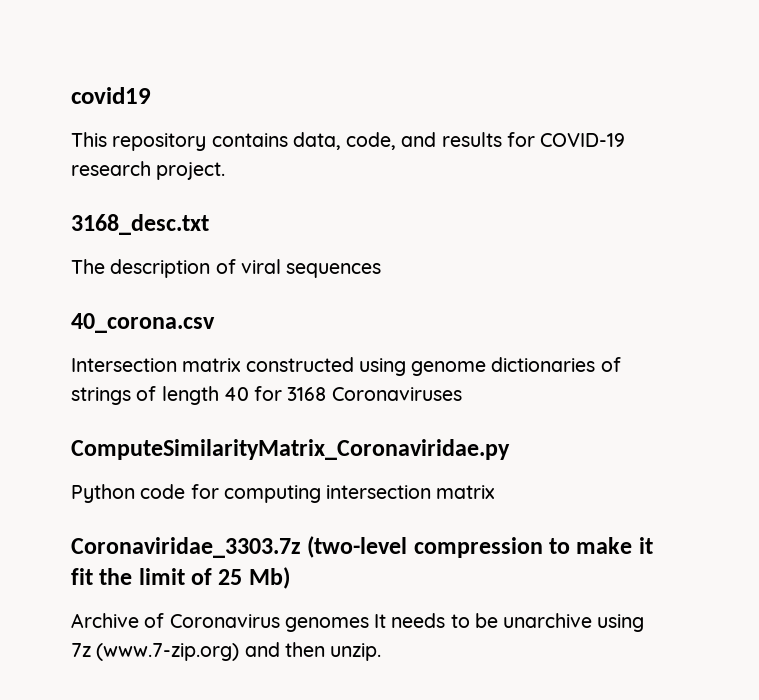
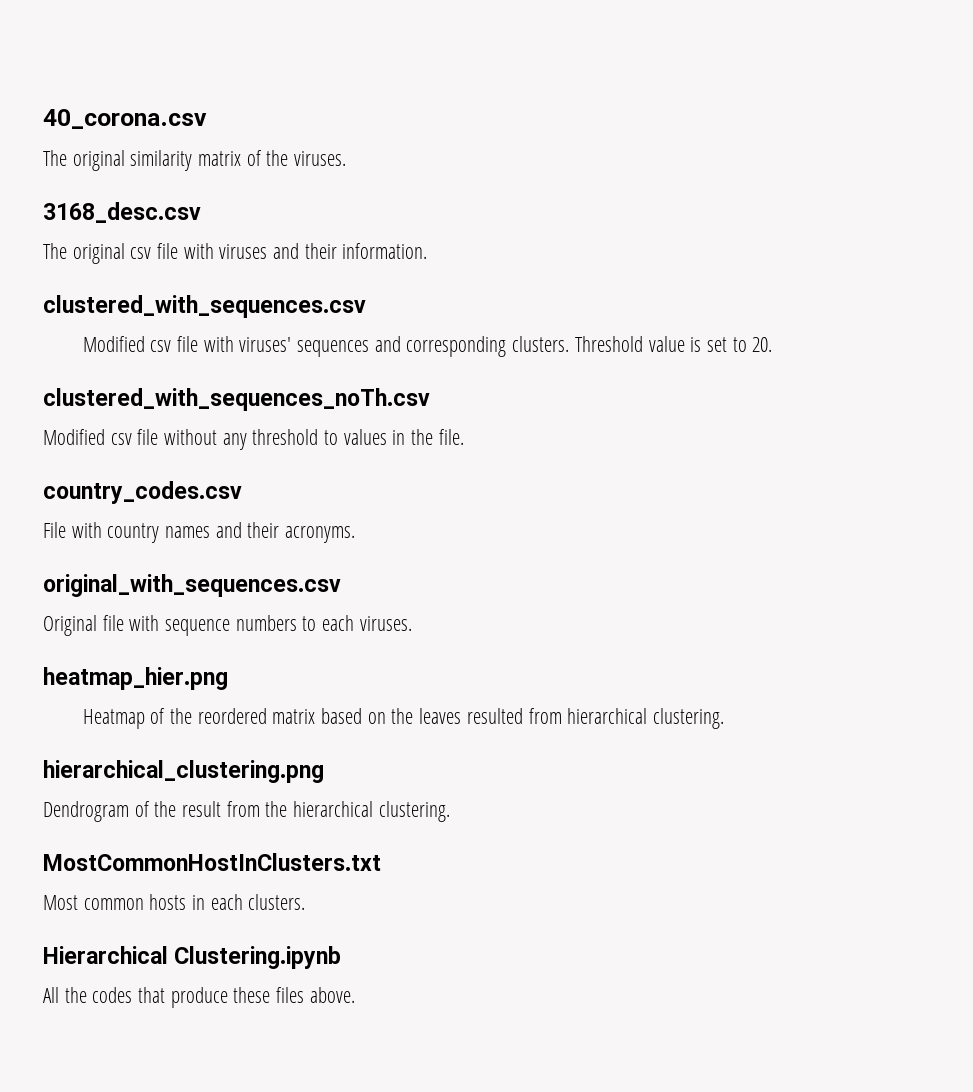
[71,87,151,104] [71,132,626,151] [71,161,226,180] [71,214,209,235] [71,259,382,278] [71,313,215,333] [71,357,621,376] [71,386,462,405] [71,439,510,460] [71,484,496,503] [71,536,653,558] [71,567,290,589] [71,613,645,632] [71,642,382,661] covid19 // This repository contains data, code, and results for COVID-19 research project. // 3168_desc.txt // The description of viral sequences // 40_corona.csv // Intersection matrix constructed using genome dictionaries of strings of length 40 for 3168 Coronaviruses // ComputeSimilarityMatrix_Coronaviridae.py // Python code for computing intersection matrix // Coronaviridae_3303.7z (two-level compression to make it fit the limit of 25 Mb) // Archive of Coronavirus genomes It needs to be unarchive using 7z (www.7-zip.org) and then unzip. -> [43,109,207,129] [43,150,347,171] [43,202,201,223] [43,243,428,264] [43,295,366,318] [82,336,773,357] [43,388,430,411] [43,429,464,450] [43,481,242,504] [43,522,356,543] [43,574,341,597] [43,615,412,636] [43,667,228,690] [82,708,724,729] [43,760,324,783] [43,801,450,822] [43,853,381,871] [43,894,306,910] [43,946,342,969] [43,987,355,1008] 40_corona.csv // The original similarity matrix of the viruses. // 3168_desc.csv // The original csv file with viruses and their information. // clustered_with_sequences.csv // Modified csv file with viruses' sequences and corresponding clusters. Threshold value is set to 20. // clustered_with_sequences_noTh.csv // Modified csv file without any threshold to values in the file. // country_codes.csv // File with country names and their acronyms. // original_with_sequences.csv // Original file with sequence numbers to each viruses. // heatmap_hier.png // Heatmap of the reordered matrix based on the leaves resulted from hierarchical clustering. // hierarchical_clustering.png // Dendrogram of the result from the hierarchical clustering. // MostCommonHostInClusters.txt // Most common hosts in each clusters. // Hierarchical Clustering.ipynb // All the codes that produce these files above.

